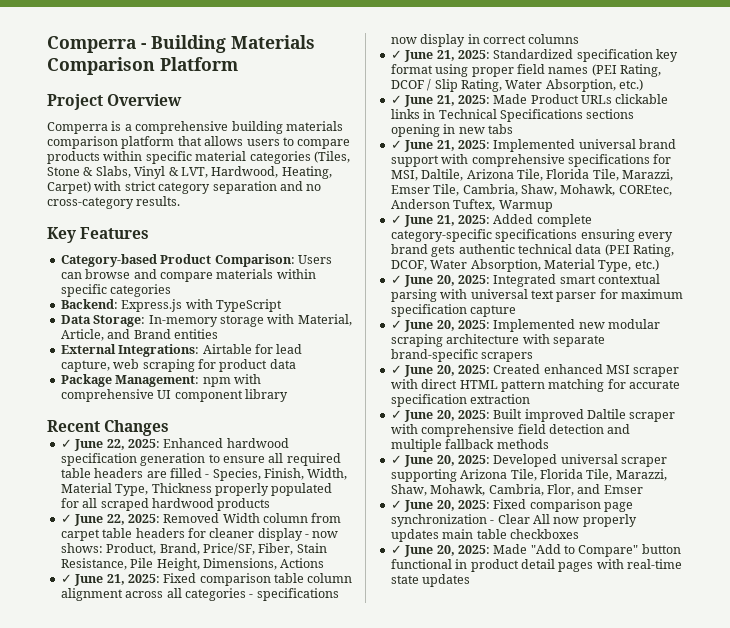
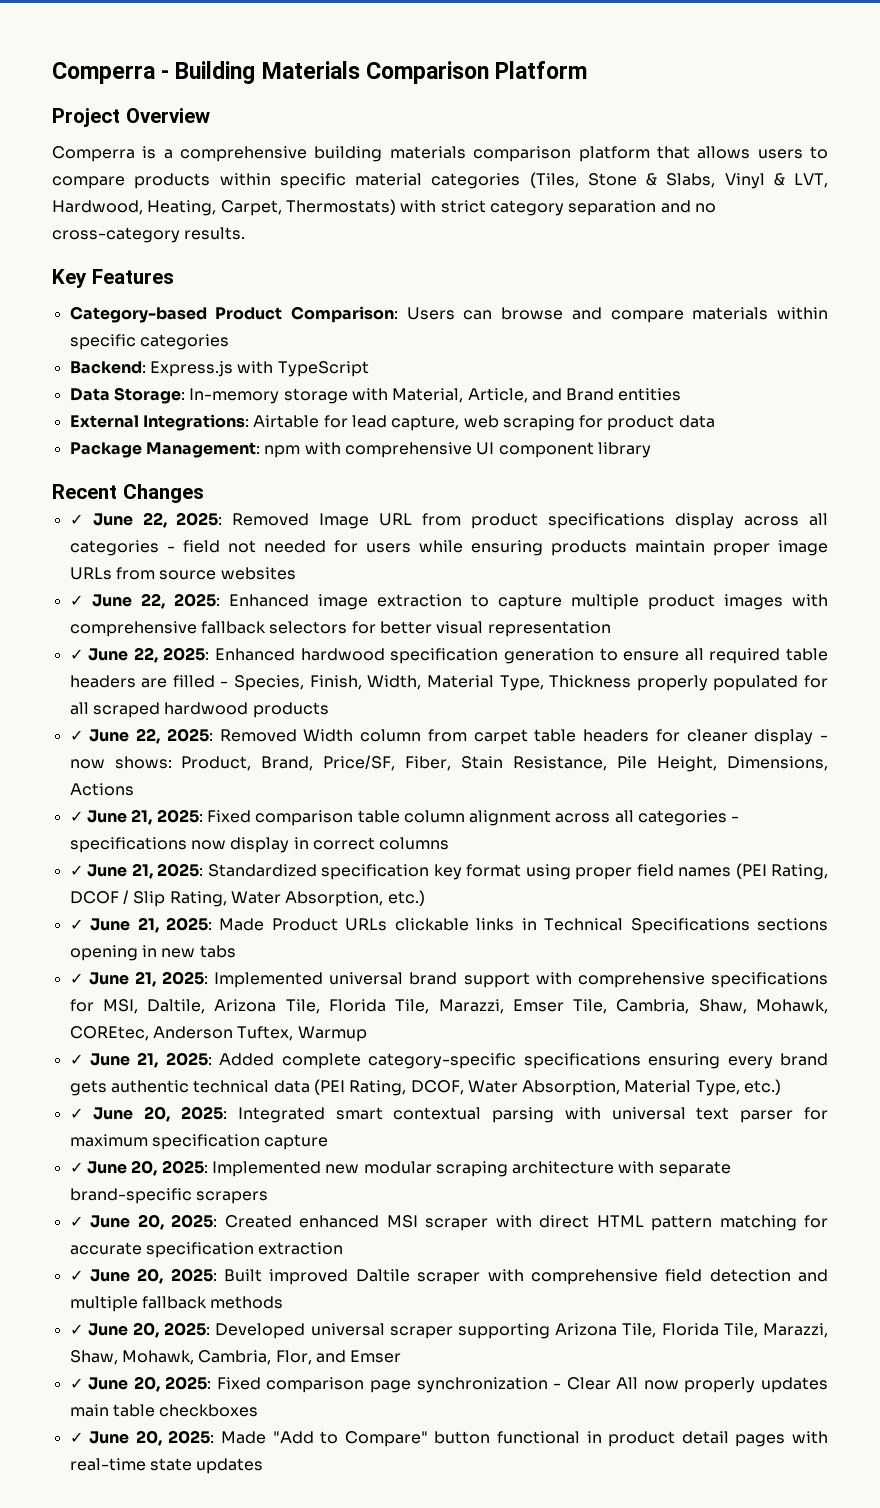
[47,181,91,194] Carpet) -> [220,199,396,216] Carpet, Thermostats)
(170, 428) none -> [69,512,828,529] [69,540,828,556] [69,567,296,580] [69,593,828,610] [69,621,611,637] // ✓ June 22, 2025: Removed Image URL from product specifications display across all categories - field not needed for users while ensuring products maintain proper image URLs from source websites // ✓ June 22, 2025: Enhanced image extraction to capture multiple product images with comprehensive fallback selectors for better visual representation

